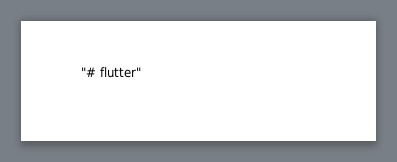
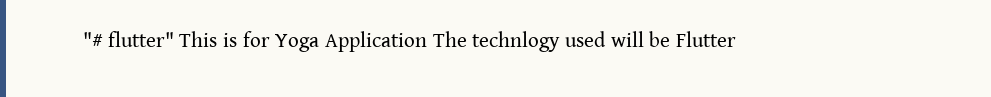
(141, 72) none -> [179,31,736,52] This is for Yoga Application The technlogy used will be Flutter

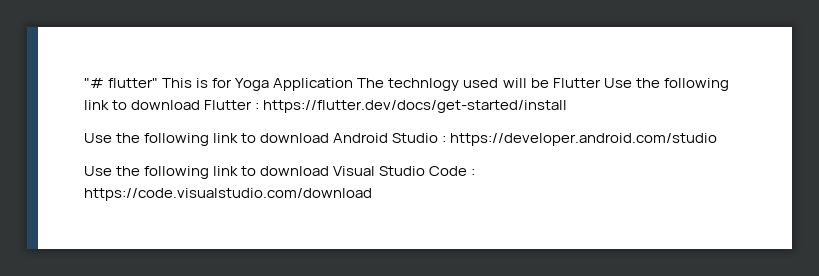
(736, 39) none -> [603,78,729,91] [84,100,568,113] [84,133,718,146] [84,166,476,179] [84,188,372,201] Use the following link to download Flutter : https://flutter.dev/docs/get-started/install // Use the following link to download Android Studio : https://developer.android.com/studio // Use the following link to download Visual Studio Code : https://code.visualstudio.com/download

